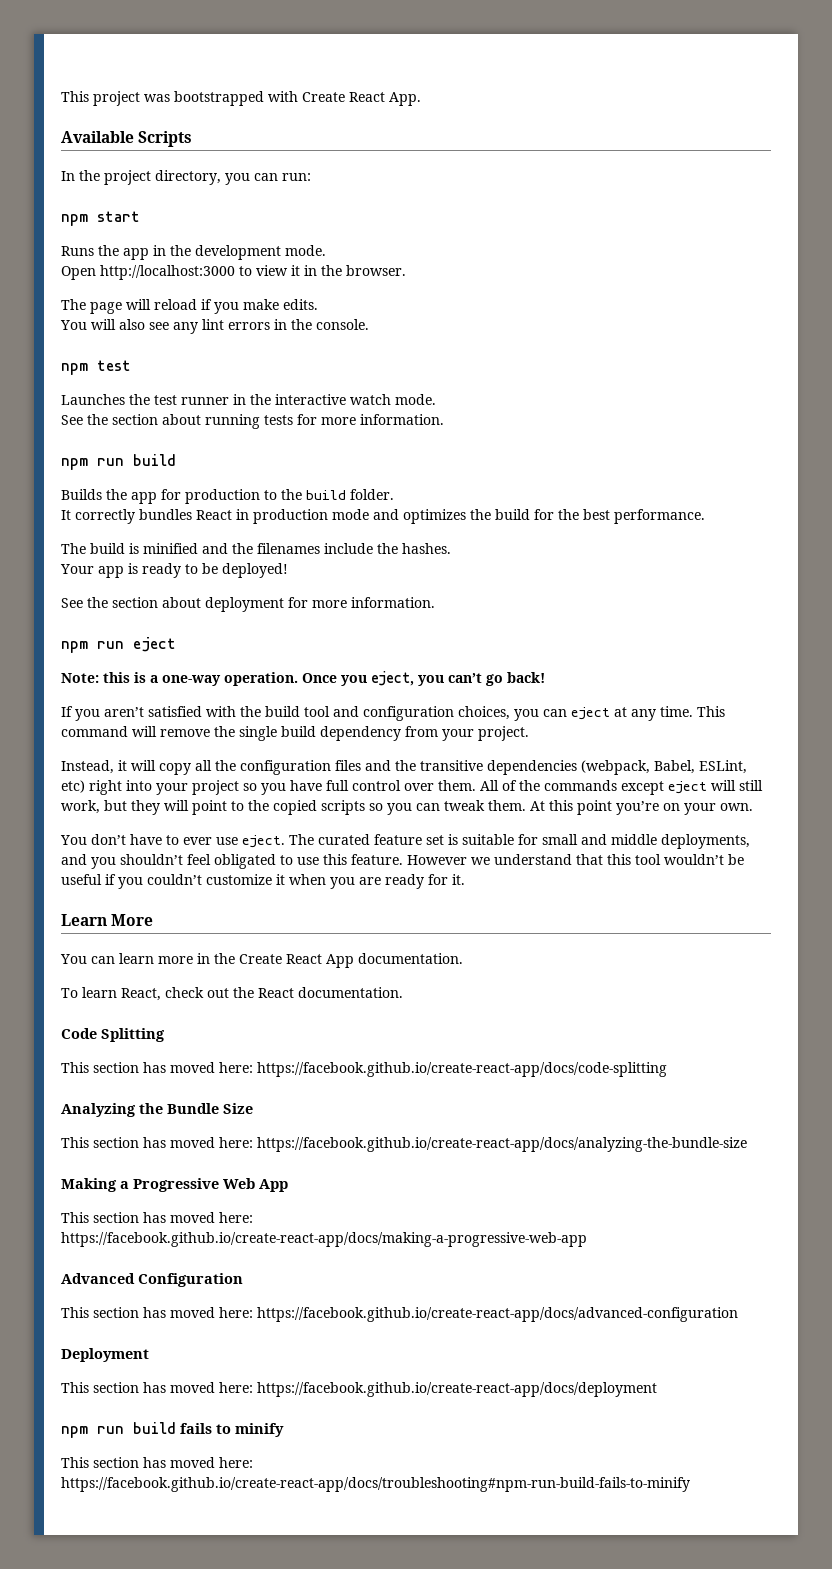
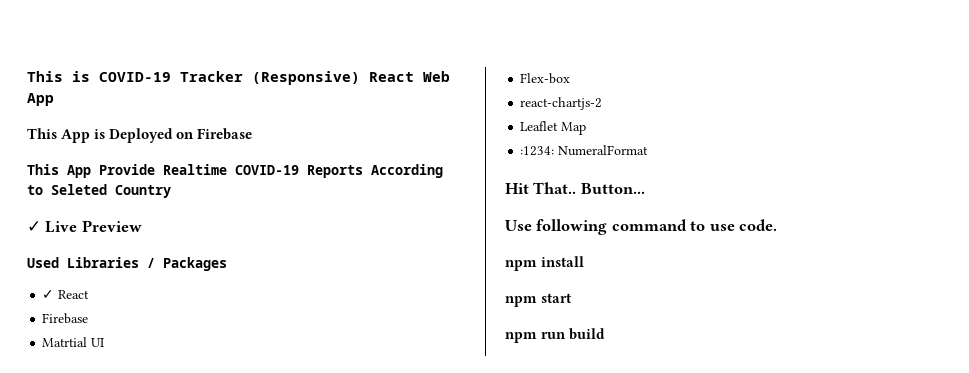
[61,91,421,106] [61,131,193,147] [61,170,311,185] [61,211,140,226] [61,245,326,260] [61,265,406,280] [61,299,318,314] [60,319,369,334] [61,360,131,375] [61,394,436,405] [61,414,444,429] [61,454,176,470] [61,489,394,504] [61,509,705,524] [61,543,451,554] [60,563,288,578] [61,597,435,612] [61,637,176,653] [61,671,545,686] [61,706,725,721] [61,726,529,741] [61,760,747,775] [61,780,763,795] [61,800,753,815] [60,834,750,849] [61,854,744,869] [61,874,465,889] [61,914,154,926] [60,953,463,968] [61,987,403,1001] [61,1028,165,1042] [61,1062,667,1077] [61,1103,253,1117] [61,1137,747,1152] [61,1178,288,1192] [61,1212,253,1223] [61,1232,587,1247] [61,1273,243,1287] [61,1307,738,1322] [61,1348,149,1362] [61,1382,657,1397] [61,1422,284,1438] [61,1457,253,1468] [61,1477,690,1492] This project was bootstrapped with Create React App. // Available Scripts // In the project directory, you can run: // npm start // Runs the app in the development mode. // Open http://localhost:3000 to view it in the browser. // The page will reload if you make edits. // You will also see any lint errors in the console. // npm test // Launches the test runner in the interactive watch mode. // See the section about running tests for more information. // npm run build // Builds the app for production to the build folder. // It correctly bundles React in production mode and optimizes the build for the best performance. // The build is minified and the filenames include the hashes. // Your app is ready to be deployed! // See the section about deployment for more information. // npm run eject // Note: this is a one-way operation. Once you eject, you can’t go back! // If you aren’t satisfied with the build tool and configuration choices, you can eject at any time. This command will remove the single build dependency from your project. // Instead, it will copy all the configuration files and the transitive dependencies (webpack, Babel, ESLint, etc) right into your project so you have full control over them. All of the commands except eject will still work, but they will point to the copied scripts so you can tweak them. At this point you’re on your own. // You don’t have to ever use eject. The curated feature set is suitable for small and middle deployments, and you shouldn’t feel obligated to use this feature. However we understand that this tool wouldn’t be useful if you couldn’t customize it when you are ready for it. // Learn More // You can learn more in the Create React App documentation. // To learn React, check out the React documentation. // Code Splitting // This section has moved here: https://facebook.github.io/create-react-app/docs/code-splitting // Analyzing the Bundle Size // This section has moved here: https://facebook.github.io/create-react-app/docs/analyzing-the-bundle-size // Making a Progressive Web App // This section has moved here: https://facebook.github.io/create-react-app/docs/making-a-progressive-web-app // Advanced Configuration // This section has moved here: https://facebook.github.io/create-react-app/docs/advanced-configuration // Deployment // This section has moved here: https://facebook.github.io/create-react-app/docs/deployment // npm run build fails to minify // This section has moved here: https://facebook.github.io/create-react-app/docs/troubleshooting#npm-run-build-fails-to-minify -> [27,71,450,85] [27,93,54,106] [27,128,253,143] [27,164,443,178] [27,184,171,198] [27,220,142,233] [27,257,227,271] [42,290,90,299] [42,313,89,324] [42,337,105,347] [520,73,571,84] [520,97,603,110] [520,121,587,135] [520,145,649,156] [505,182,645,194] [505,219,778,235] [505,256,585,271] [505,293,573,307] [505,328,606,343] This is COVID-19 Tracker (Responsive) React Web App // This App is Deployed on Firebase // This App Provide Realtime COVID-19 Reports According to Seleted Country // ✓ Live Preview // Used Libraries / Packages // ✓ React // Firebase // Matrtial UI // Flex-box // react-chartjs-2 // Leaflet Map // :1234: NumeralFormat // Hit That.. Button... // Use following command to use code. // npm install // npm start // npm run build

